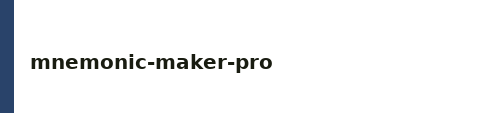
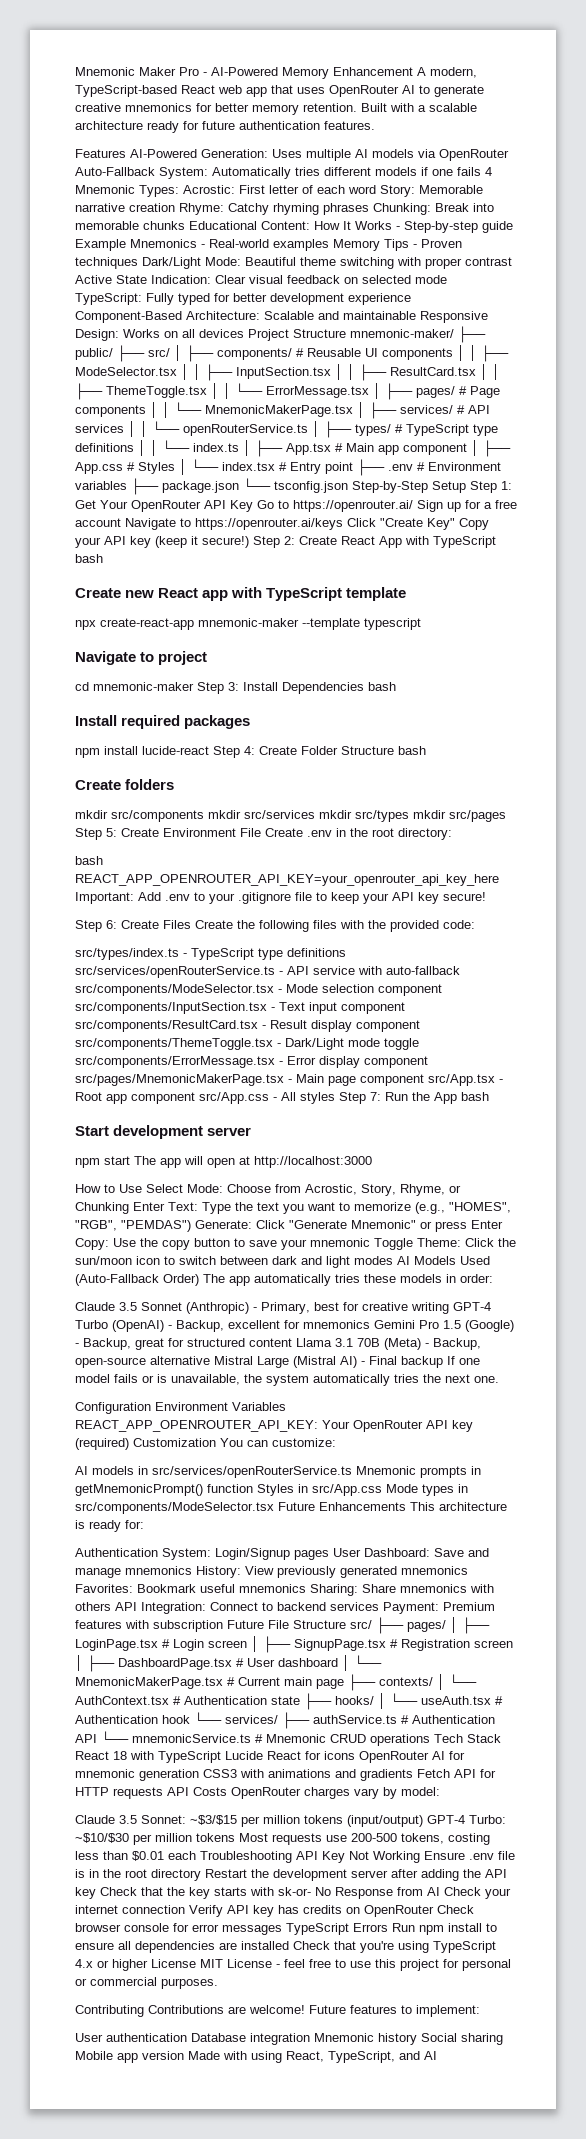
[30,54,273,73] mnemonic-maker-pro -> [75,67,477,79] [75,85,484,97] [75,103,477,115] [75,121,375,133] [75,149,509,161] [75,167,492,179] [75,185,483,197] [75,203,494,215] [75,221,513,233] [75,239,462,251] [75,257,512,269] [75,275,447,284] [75,293,411,305] [75,311,488,323] [75,326,486,343] [75,345,509,362] [75,364,500,381] [75,383,500,400] [75,402,490,419] [75,421,498,438] [75,440,511,457] [75,459,501,476] [75,478,512,495] [75,500,517,512] [75,518,489,530] [75,536,496,548] [75,554,103,563] [75,587,407,601] [75,618,421,630] [75,651,208,665] [75,682,396,694] [75,715,251,729] [75,746,426,758] [75,779,175,790] [75,810,506,822] [75,828,452,840] [75,856,103,865] [75,874,499,886] [75,892,486,904] [75,920,475,932] [75,948,346,960] [75,966,460,978] [75,984,442,996] [75,1002,405,1014] [75,1020,420,1032] [75,1038,419,1050] [75,1056,428,1068] [75,1074,503,1086] [75,1092,489,1104] [75,1125,252,1139] [75,1156,372,1168] [75,1184,461,1196] [75,1202,511,1214] [75,1220,503,1232] [75,1238,516,1250] [75,1256,490,1268] [75,1274,493,1286] [75,1302,491,1314] [75,1320,514,1332] [75,1338,481,1350] [75,1356,480,1368] [75,1374,499,1386] [75,1402,286,1414] [75,1420,473,1432] [75,1438,336,1450] [75,1466,481,1478] [75,1484,468,1496] [75,1502,507,1514] [75,1520,144,1532] [75,1548,489,1560] [75,1566,468,1578] [75,1584,494,1596] [75,1602,495,1614] [75,1617,490,1634] [75,1636,513,1653] [75,1655,382,1672] [75,1674,477,1691] [75,1693,503,1710] [75,1712,495,1729] [75,1731,501,1746] [75,1751,465,1763] [75,1769,496,1781] [75,1787,440,1799] [75,1815,506,1827] [75,1833,490,1845] [75,1851,515,1863] [75,1869,507,1881] [75,1887,511,1899] [75,1905,474,1917] [75,1923,497,1935] [75,1941,496,1953] [75,1959,511,1971] [75,1977,218,1989] [75,2005,480,2017] [75,2033,503,2045] [75,2051,437,2063] Mnemonic Maker Pro - AI-Powered Memory Enhancement A modern, TypeScript-based React web app that uses OpenRouter AI to generate creative mnemonics for better memory retention. Built with a scalable architecture ready for future authentication features. // Features AI-Powered Generation: Uses multiple AI models via OpenRouter Auto-Fallback System: Automatically tries different models if one fails 4 Mnemonic Types: Acrostic: First letter of each word Story: Memorable narrative creation Rhyme: Catchy rhyming phrases Chunking: Break into memorable chunks Educational Content: How It Works - Step-by-step guide Example Mnemonics - Real-world examples Memory Tips - Proven techniques Dark/Light Mode: Beautiful theme switching with proper contrast Active State Indication: Clear visual feedback on selected mode TypeScript: Fully typed for better development experience Component-Based Architecture: Scalable and maintainable Responsive Design: Works on all devices Project Structure mnemonic-maker/ ├── public/ ├── src/ │ ├── components/ # Reusable UI components │ │ ├── ModeSelector.tsx │ │ ├── InputSection.tsx │ │ ├── ResultCard.tsx │ │ ├── ThemeToggle.tsx │ │ └── ErrorMessage.tsx │ ├── pages/ # Page components │ │ └── MnemonicMakerPage.tsx │ ├── services/ # API services │ │ └── openRouterService.ts │ ├── types/ # TypeScript type definitions │ │ └── index.ts │ ├── App.tsx # Main app component │ ├── App.css # Styles │ └── index.tsx # Entry point ├── .env # Environment variables ├── package.json └── tsconfig.json Step-by-Step Setup Step 1: Get Your OpenRouter API Key Go to https://openrouter.ai/ Sign up for a free account Navigate to https://openrouter.ai/keys Click "Create Key" Copy your API key (keep it secure!) Step 2: Create React App with TypeScript bash // Create new React app with TypeScript template // npx create-react-app mnemonic-maker --template typescript // Navigate to project // cd mnemonic-maker Step 3: Install Dependencies bash // Install required packages // npm install lucide-react Step 4: Create Folder Structure bash // Create folders // mkdir src/components mkdir src/services mkdir src/types mkdir src/pages Step 5: Create Environment File Create .env in the root directory: // bash REACT_APP_OPENROUTER_API_KEY=your_openrouter_api_key_here Important: Add .env to your .gitignore file to keep your API key secure! // Step 6: Create Files Create the following files with the provided code: // src/types/index.ts - TypeScript type definitions src/services/openRouterService.ts - API service with auto-fallback src/components/ModeSelector.tsx - Mode selection component src/components/InputSection.tsx - Text input component src/components/ResultCard.tsx - Result display component src/components/ThemeToggle.tsx - Dark/Light mode toggle src/components/ErrorMessage.tsx - Error display component src/pages/MnemonicMakerPage.tsx - Main page component src/App.tsx - Root app component src/App.css - All styles Step 7: Run the App bash // Start development server // npm start The app will open at http://localhost:3000 // How to Use Select Mode: Choose from Acrostic, Story, Rhyme, or Chunking Enter Text: Type the text you want to memorize (e.g., "HOMES", "RGB", "PEMDAS") Generate: Click "Generate Mnemonic" or press Enter Copy: Use the copy button to save your mnemonic Toggle Theme: Click the sun/moon icon to switch between dark and light modes AI Models Used (Auto-Fallback Order) The app automatically tries these models in order: // Claude 3.5 Sonnet (Anthropic) - Primary, best for creative writing GPT-4 Turbo (OpenAI) - Backup, excellent for mnemonics Gemini Pro 1.5 (Google) - Backup, great for structured content Llama 3.1 70B (Meta) - Backup, open-source alternative Mistral Large (Mistral AI) - Final backup If one model fails or is unavailable, the system automatically tries the next one. // Configuration Environment Variables REACT_APP_OPENROUTER_API_KEY: Your OpenRouter API key (required) Customization You can customize: // AI models in src/services/openRouterService.ts Mnemonic prompts in getMnemonicPrompt() function Styles in src/App.css Mode types in src/components/ModeSelector.tsx Future Enhancements This architecture is ready for: // Authentication System: Login/Signup pages User Dashboard: Save and manage mnemonics History: View previously generated mnemonics Favorites: Bookmark useful mnemonics Sharing: Share mnemonics with others API Integration: Connect to backend services Payment: Premium features with subscription Future File Structure src/ ├── pages/ │ ├── LoginPage.tsx # Login screen │ ├── SignupPage.tsx # Registration screen │ ├── DashboardPage.tsx # User dashboard │ └── MnemonicMakerPage.tsx # Current main page ├── contexts/ │ └── AuthContext.tsx # Authentication state ├── hooks/ │ └── useAuth.tsx # Authentication hook └── services/ ├── authService.ts # Authentication API └── mnemonicService.ts # Mnemonic CRUD operations Tech Stack React 18 with TypeScript Lucide React for icons OpenRouter AI for mnemonic generation CSS3 with animations and gradients Fetch API for HTTP requests API Costs OpenRouter charges vary by model: // Claude 3.5 Sonnet: ~$3/$15 per million tokens (input/output) GPT-4 Turbo: ~$10/$30 per million tokens Most requests use 200-500 tokens, costing less than $0.01 each Troubleshooting API Key Not Working Ensure .env file is in the root directory Restart the development server after adding the API key Check that the key starts with sk-or- No Response from AI Check your internet connection Verify API key has credits on OpenRouter Check browser console for error messages TypeScript Errors Run npm install to ensure all dependencies are installed Check that you're using TypeScript 4.x or higher License MIT License - feel free to use this project for personal or commercial purposes. // Contributing Contributions are welcome! Future features to implement: // User authentication Database integration Mnemonic history Social sharing Mobile app version Made with using React, TypeScript, and AI

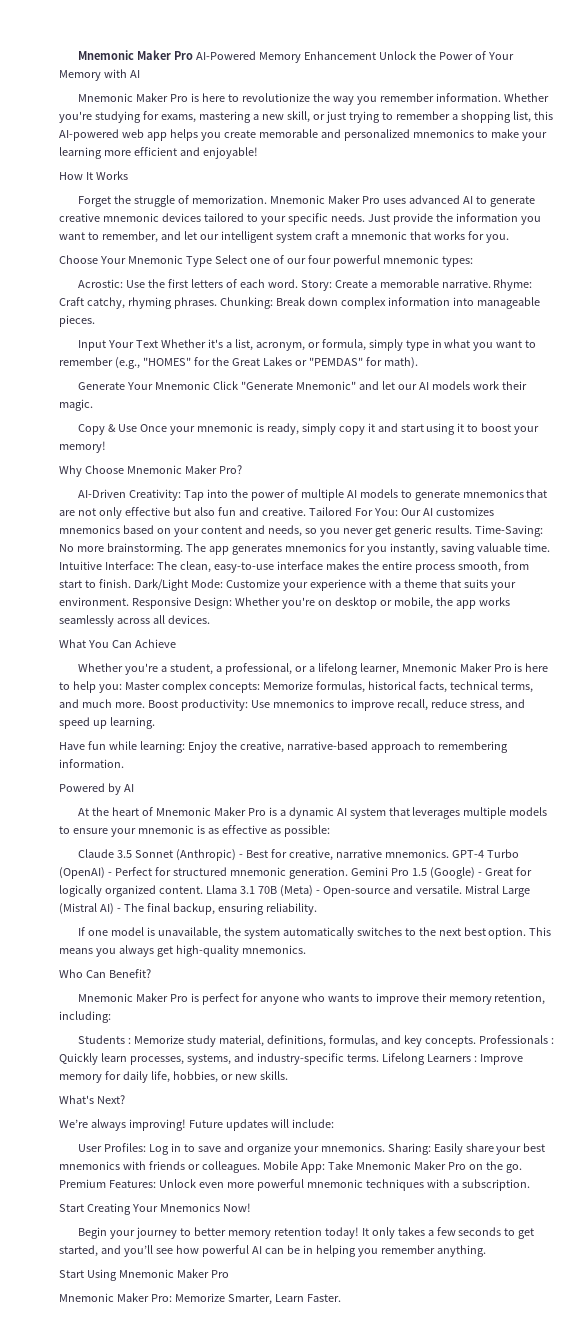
[75,67,207,76] Mnemonic Maker Pro - -> [77,50,193,60] Mnemonic Maker Pro
[417,67,477,78] [75,85,484,97] [75,103,477,115] [75,121,375,133] [75,149,509,161] [75,167,492,179] [75,185,483,197] [75,203,494,215] [75,221,513,233] [75,239,462,251] [75,257,512,269] [75,275,447,284] [75,293,411,305] [75,311,488,323] [75,326,486,343] [75,345,509,362] [75,364,500,381] [75,383,500,400] [75,402,490,419] [75,421,498,438] [75,440,511,457] [75,459,501,476] [75,478,512,495] [75,500,517,512] [75,518,489,530] [75,536,496,548] [75,554,103,563] [75,587,407,601] [75,618,421,630] [75,651,208,665] [75,682,396,694] [75,715,251,729] [75,746,426,758] [75,779,175,790] [75,810,506,822] [75,828,452,840] [75,856,103,865] [75,874,499,886] [75,892,486,904] [75,920,475,932] [75,948,346,960] [75,966,460,978] [75,984,442,996] [75,1002,405,1014] [75,1020,420,1032] [75,1038,419,1050] [75,1056,428,1068] [75,1074,503,1086] [75,1092,489,1104] [75,1125,252,1139] [75,1156,372,1168] [75,1184,461,1196] [75,1202,511,1214] [75,1220,503,1232] [75,1238,516,1250] [75,1256,490,1268] [75,1274,493,1286] A modern, TypeScript-based React web app that uses OpenRouter AI to generate creative mnemonics for better memory retention. Built with a scalable architecture ready for future authentication features. // Features AI-Powered Generation: Uses multiple AI models via OpenRouter Auto-Fallback System: Automatically tries different models if one fails 4 Mnemonic Types: Acrostic: First letter of each word Story: Memorable narrative creation Rhyme: Catchy rhyming phrases Chunking: Break into memorable chunks Educational Content: How It Works - Step-by-step guide Example Mnemonics - Real-world examples Memory Tips - Proven techniques Dark/Light Mode: Beautiful theme switching with proper contrast Active State Indication: Clear visual feedback on selected mode TypeScript: Fully typed for better development experience Component-Based Architecture: Scalable and maintainable Responsive Design: Works on all devices Project Structure mnemonic-maker/ ├── public/ ├── src/ │ ├── components/ # Reusable UI components │ │ ├── ModeSelector.tsx │ │ ├── InputSection.tsx │ │ ├── ResultCard.tsx │ │ ├── ThemeToggle.tsx │ │ └── ErrorMessage.tsx │ ├── pages/ # Page components │ │ └── MnemonicMakerPage.tsx │ ├── services/ # API services │ │ └── openRouterService.ts │ ├── types/ # TypeScript type definitions │ │ └── index.ts │ ├── App.tsx # Main app component │ ├── App.css # Styles │ └── index.tsx # Entry point ├── .env # Environment variables ├── package.json └── tsconfig.json Step-by-Step Setup Step 1: Get Your OpenRouter API Key Go to https://openrouter.ai/ Sign up for a free account Navigate to https://openrouter.ai/keys Click "Create Key" Copy your API key (keep it secure!) Step 2: Create React App with TypeScript bash // Create new React app with TypeScript template // npx create-react-app mnemonic-maker --template typescript // Navigate to project // cd mnemonic-maker Step 3: Install Dependencies bash // Install required packages // npm install lucide-react Step 4: Create Folder Structure bash // Create folders // mkdir src/components mkdir src/services mkdir src/types mkdir src/pages Step 5: Create Environment File Create .env in the root directory: // bash REACT_APP_OPENROUTER_API_KEY=your_openrouter_api_key_here Important: Add .env to your .gitignore file to keep your API key secure! // Step 6: Create Files Create the following files with the provided code: // src/types/index.ts - TypeScript type definitions src/services/openRouterService.ts - API service with auto-fallback src/components/ModeSelector.tsx - Mode selection component src/components/InputSection.tsx - Text input component src/components/ResultCard.tsx - Result display component src/components/ThemeToggle.tsx - Dark/Light mode toggle src/components/ErrorMessage.tsx - Error display component src/pages/MnemonicMakerPage.tsx - Main page component src/App.tsx - Root app component src/App.css - All styles Step 7: Run the App bash // Start development server // npm start The app will open at http://localhost:3000 // How to Use Select Mode: Choose from Acrostic, Story, Rhyme, or Chunking Enter Text: Type the text you want to memorize (e.g., "HOMES", "RGB", "PEMDAS") Generate: Click "Generate Mnemonic" or press Enter Copy: Use the copy button to save your mnemonic Toggle Theme: Click the sun/moon icon to switch between dark and light modes AI Models Used (Auto-Fallback Order) The app automatically tries these models in order: -> [378,51,514,60] [59,69,140,81] [77,93,549,105] [59,111,553,123] [59,129,547,141] [59,147,258,159] [59,171,128,180] [77,195,535,207] [59,213,541,225] [59,231,509,243] [59,255,473,267] [77,279,533,291] [59,297,540,309] [59,315,95,327] [77,339,537,351] [59,357,418,369] [77,381,527,390] [59,399,93,411] [77,423,540,435] [59,441,106,453] [59,465,242,477] [77,489,548,501] [59,507,494,519] [59,525,543,537] [59,543,550,555] [59,561,529,573] [59,579,516,591] [59,597,510,609] [59,615,210,627] [59,639,176,648] [77,663,549,675] [59,681,533,693] [59,699,525,711] [59,717,155,729] [59,741,508,753] [59,759,124,768] [59,783,134,795] [77,807,548,819] [59,825,330,837] Unlock the Power of Your Memory with AI // Mnemonic Maker Pro is here to revolutionize the way you remember information. Whether you're studying for exams, mastering a new skill, or just trying to remember a shopping list, this AI-powered web app helps you create memorable and personalized mnemonics to make your learning more efficient and enjoyable! // How It Works // Forget the struggle of memorization. Mnemonic Maker Pro uses advanced AI to generate creative mnemonic devices tailored to your specific needs. Just provide the information you want to remember, and let our intelligent system craft a mnemonic that works for you. // Choose Your Mnemonic Type Select one of our four powerful mnemonic types: // Acrostic: Use the first letters of each word. Story: Create a memorable narrative. Rhyme: Craft catchy, rhyming phrases. Chunking: Break down complex information into manageable pieces. // Input Your Text Whether it's a list, acronym, or formula, simply type in what you want to remember (e.g., "HOMES" for the Great Lakes or "PEMDAS" for math). // Generate Your Mnemonic Click "Generate Mnemonic" and let our AI models work their magic. // Copy & Use Once your mnemonic is ready, simply copy it and start using it to boost your memory! // Why Choose Mnemonic Maker Pro? // AI-Driven Creativity: Tap into the power of multiple AI models to generate mnemonics that are not only effective but also fun and creative. Tailored For You: Our AI customizes mnemonics based on your content and needs, so you never get generic results. Time-Saving: No more brainstorming. The app generates mnemonics for you instantly, saving valuable time. Intuitive Interface: The clean, easy-to-use interface makes the entire process smooth, from start to finish. Dark/Light Mode: Customize your experience with a theme that suits your environment. Responsive Design: Whether you're on desktop or mobile, the app works seamlessly across all devices. // What You Can Achieve // Whether you're a student, a professional, or a lifelong learner, Mnemonic Maker Pro is here to help you: Master complex concepts: Memorize formulas, historical facts, technical terms, and much more. Boost productivity: Use mnemonics to improve recall, reduce stress, and speed up learning. // Have fun while learning: Enjoy the creative, narrative-based approach to remembering information. // Powered by AI // At the heart of Mnemonic Maker Pro is a dynamic AI system that leverages multiple models to ensure your mnemonic is as effective as possible:
[261,1302,491,1314] [75,1320,370,1332] Primary, best for creative writing GPT-4 Turbo (OpenAI) - Backup, excellent for mnemonics -> [245,849,519,861] [59,867,348,879] Best for creative, narrative mnemonics. GPT-4 Turbo (OpenAI) - Perfect for structured mnemonic generation.
[83,1338,292,1350] Backup, great for structured content -> [484,867,532,876] [59,885,203,897] Great for logically organized content.
[433,1338,481,1350] [75,1356,210,1368] Backup, open-source alternative -> [322,885,462,897] Open-source and versatile.
[369,1356,443,1368] Final backup -> [123,903,317,915] The final backup, ensuring reliability. //
[114,1374,154,1383] fails or -> (144, 931) none
[394,1374,499,1383] [75,1402,286,1414] [75,1420,473,1432] [75,1438,336,1450] [75,1466,481,1478] [75,1484,468,1496] [75,1502,507,1514] [75,1520,144,1532] [75,1548,489,1560] [75,1566,468,1578] [75,1584,494,1596] [75,1602,495,1614] [75,1617,490,1634] [75,1636,513,1653] [75,1655,382,1672] [75,1674,477,1691] [75,1693,503,1710] [75,1712,495,1729] [75,1731,501,1746] [75,1751,465,1763] [75,1769,496,1781] [75,1787,440,1799] [75,1815,506,1827] [75,1833,490,1845] [75,1851,515,1863] [75,1869,507,1881] [75,1887,511,1899] [75,1905,474,1917] [75,1923,497,1935] [75,1941,496,1953] [75,1959,511,1971] [75,1977,218,1989] [75,2005,480,2017] [75,2033,503,2045] [75,2051,437,2063] tries the next one. // Configuration Environment Variables REACT_APP_OPENROUTER_API_KEY: Your OpenRouter API key (required) Customization You can customize: // AI models in src/services/openRouterService.ts Mnemonic prompts in getMnemonicPrompt() function Styles in src/App.css Mode types in src/components/ModeSelector.tsx Future Enhancements This architecture is ready for: // Authentication System: Login/Signup pages User Dashboard: Save and manage mnemonics History: View previously generated mnemonics Favorites: Bookmark useful mnemonics Sharing: Share mnemonics with others API Integration: Connect to backend services Payment: Premium features with subscription Future File Structure src/ ├── pages/ │ ├── LoginPage.tsx # Login screen │ ├── SignupPage.tsx # Registration screen │ ├── DashboardPage.tsx # User dashboard │ └── MnemonicMakerPage.tsx # Current main page ├── contexts/ │ └── AuthContext.tsx # Authentication state ├── hooks/ │ └── useAuth.tsx # Authentication hook └── services/ ├── authService.ts # Authentication API └── mnemonicService.ts # Mnemonic CRUD operations Tech Stack React 18 with TypeScript Lucide React for icons OpenRouter AI for mnemonic generation CSS3 with animations and gradients Fetch API for HTTP requests API Costs OpenRouter charges vary by model: // Claude 3.5 Sonnet: ~$3/$15 per million tokens (input/output) GPT-4 Turbo: ~$10/$30 per million tokens Most requests use 200-500 tokens, costing less than $0.01 each Troubleshooting API Key Not Working Ensure .env file is in the root directory Restart the development server after adding the API key Check that the key starts with sk-or- No Response from AI Check your internet connection Verify API key has credits on OpenRouter Check browser console for error messages TypeScript Errors Run npm install to ensure all dependencies are installed Check that you're using TypeScript 4.x or higher License MIT License - feel free to use this project for personal or commercial purposes. // Contributing Contributions are welcome! Future features to implement: // User authentication Database integration Mnemonic history Social sharing Mobile app version Made with using React, TypeScript, and AI -> [356,927,552,939] [59,945,306,957] [59,969,151,978] [77,993,546,1005] [59,1011,111,1023] [77,1035,554,1047] [59,1053,523,1065] [59,1071,288,1083] [59,1095,125,1104] [59,1119,334,1131] [77,1143,546,1155] [59,1161,522,1173] [59,1179,530,1191] [59,1203,251,1215] [77,1227,535,1239] [59,1245,486,1257] [59,1269,229,1281] [59,1293,341,1305] switches to the next best option. This means you always get high-quality mnemonics. // Who Can Benefit? // Mnemonic Maker Pro is perfect for anyone who wants to improve their memory retention, including: // Students : Memorize study material, definitions, formulas, and key concepts. Professionals : Quickly learn processes, systems, and industry-specific terms. Lifelong Learners : Improve memory for daily life, hobbies, or new skills. // What's Next? // We’re always improving! Future updates will include: // User Profiles: Log in to save and organize your mnemonics. Sharing: Easily share your best mnemonics with friends or colleagues. Mobile App: Take Mnemonic Maker Pro on the go. Premium Features: Unlock even more powerful mnemonic techniques with a subscription. // Start Creating Your Mnemonics Now! // Begin your journey to better memory retention today! It only takes a few seconds to get started, and you’ll see how powerful AI can be in helping you remember anything. // Start Using Mnemonic Maker Pro // Mnemonic Maker Pro: Memorize Smarter, Learn Faster.

